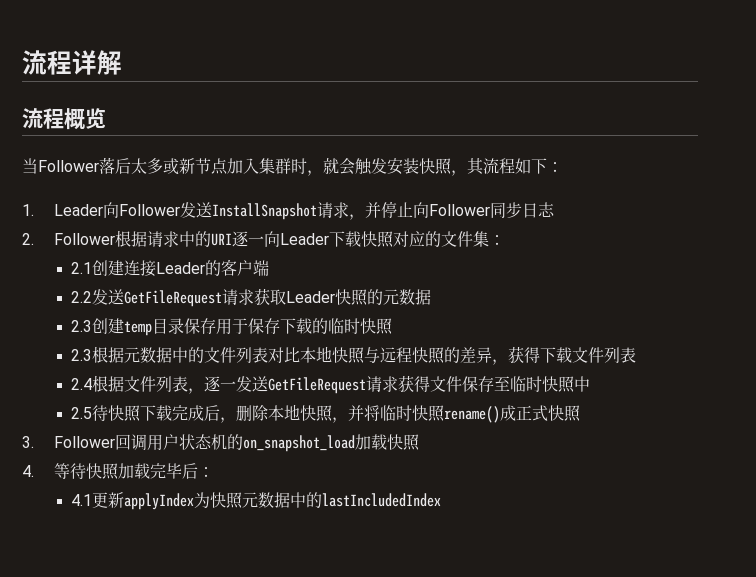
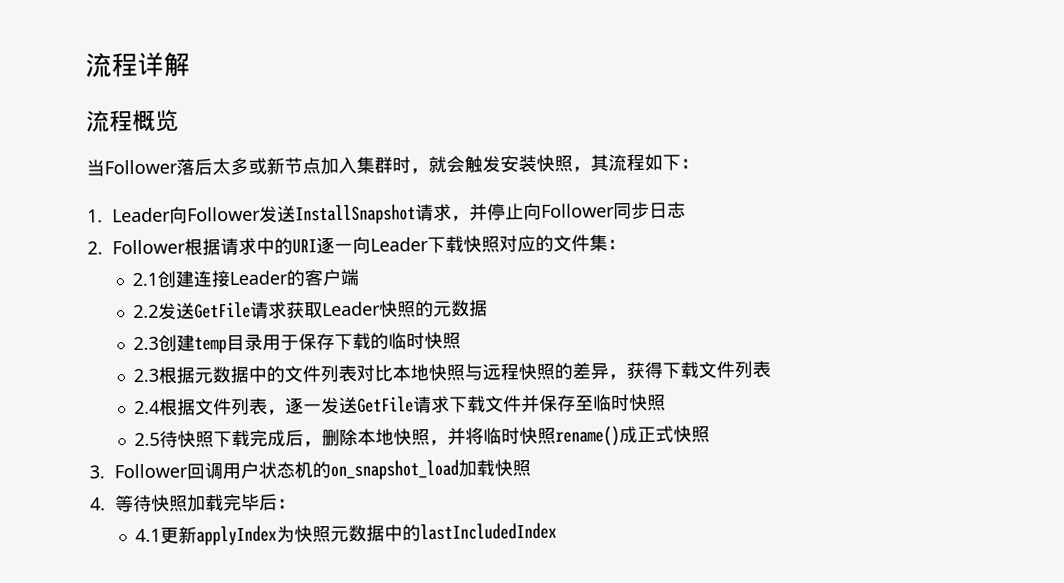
[124,290,223,307] GetFileRequest -> [193,301,251,319] GetFile
[184,318,217,334] 保存 -> (263, 342) none
[268,375,463,394] GetFileRequest请求获得文件 -> [356,394,540,414] GetFile请求下载文件并
[574,376,591,392] 中 -> (666, 402) none

